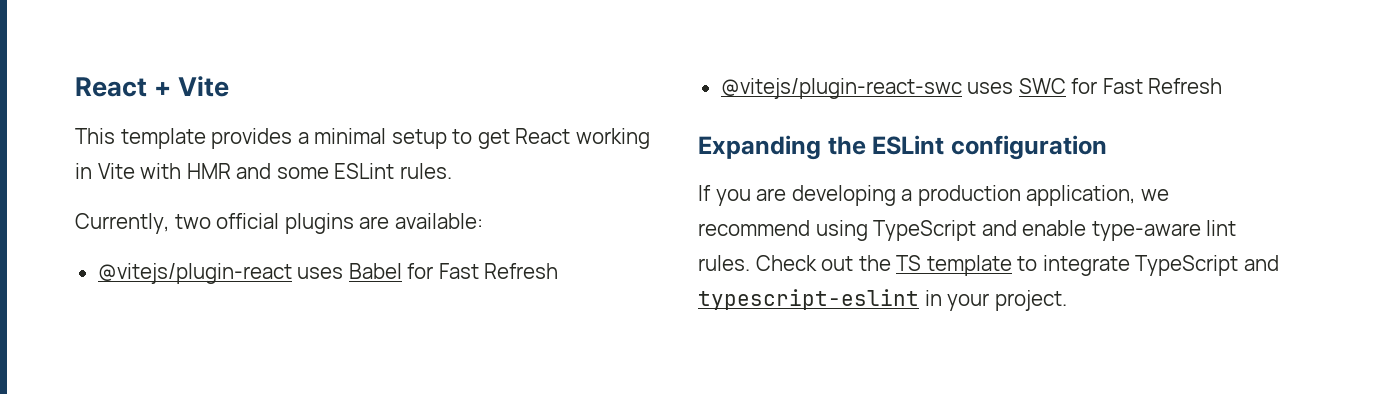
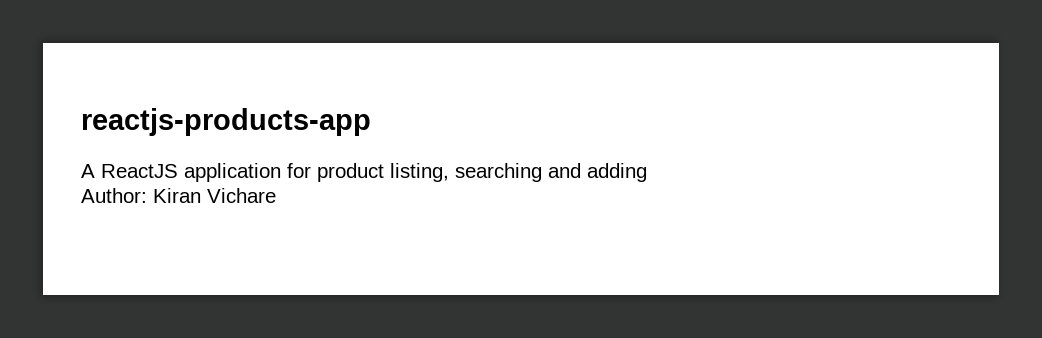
[75,76,230,97] [75,128,650,149] [75,163,452,179] [75,213,483,234] [97,263,559,284] [720,78,1223,99] [698,135,1107,160] [698,185,1169,206] [698,220,1237,241] [698,255,1279,276] [698,289,1067,311] React + Vite // This template provides a minimal setup to get React working in Vite with HMR and some ESLint rules. // Currently, two official plugins are available: // @vitejs/plugin-react uses Babel for Fast Refresh // @vitejs/plugin-react-swc uses SWC for Fast Refresh // Expanding the ESLint configuration // If you are developing a production application, we recommend using TypeScript and enable type-aware lint rules. Check out the TS template to integrate TypeScript and typescript-eslint in your project. -> [81,108,371,136] [81,163,647,182] [81,188,276,203] reactjs-products-app // A ReactJS application for product listing, searching and adding // Author: Kiran Vichare

